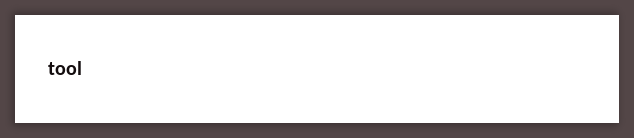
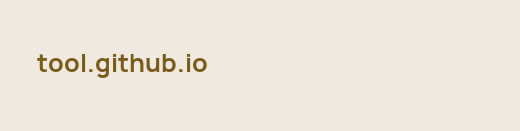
[48,61,82,75] tool -> [37,54,208,78] tool.github.io

